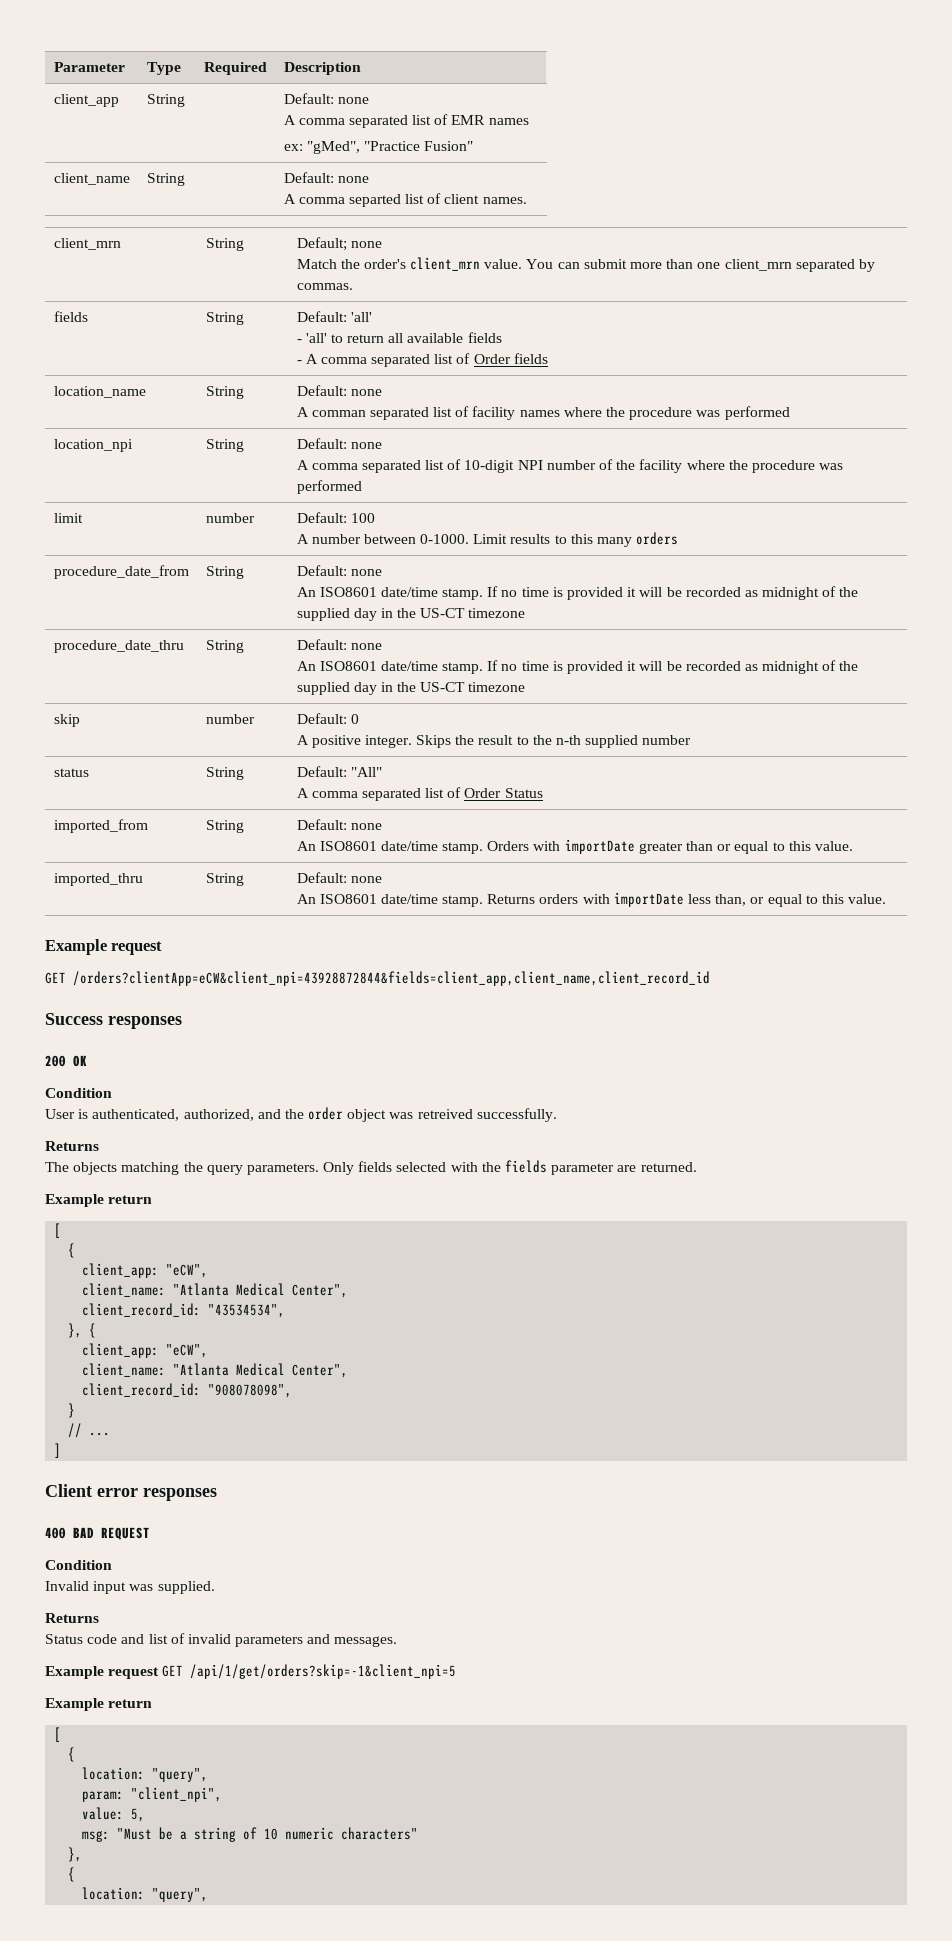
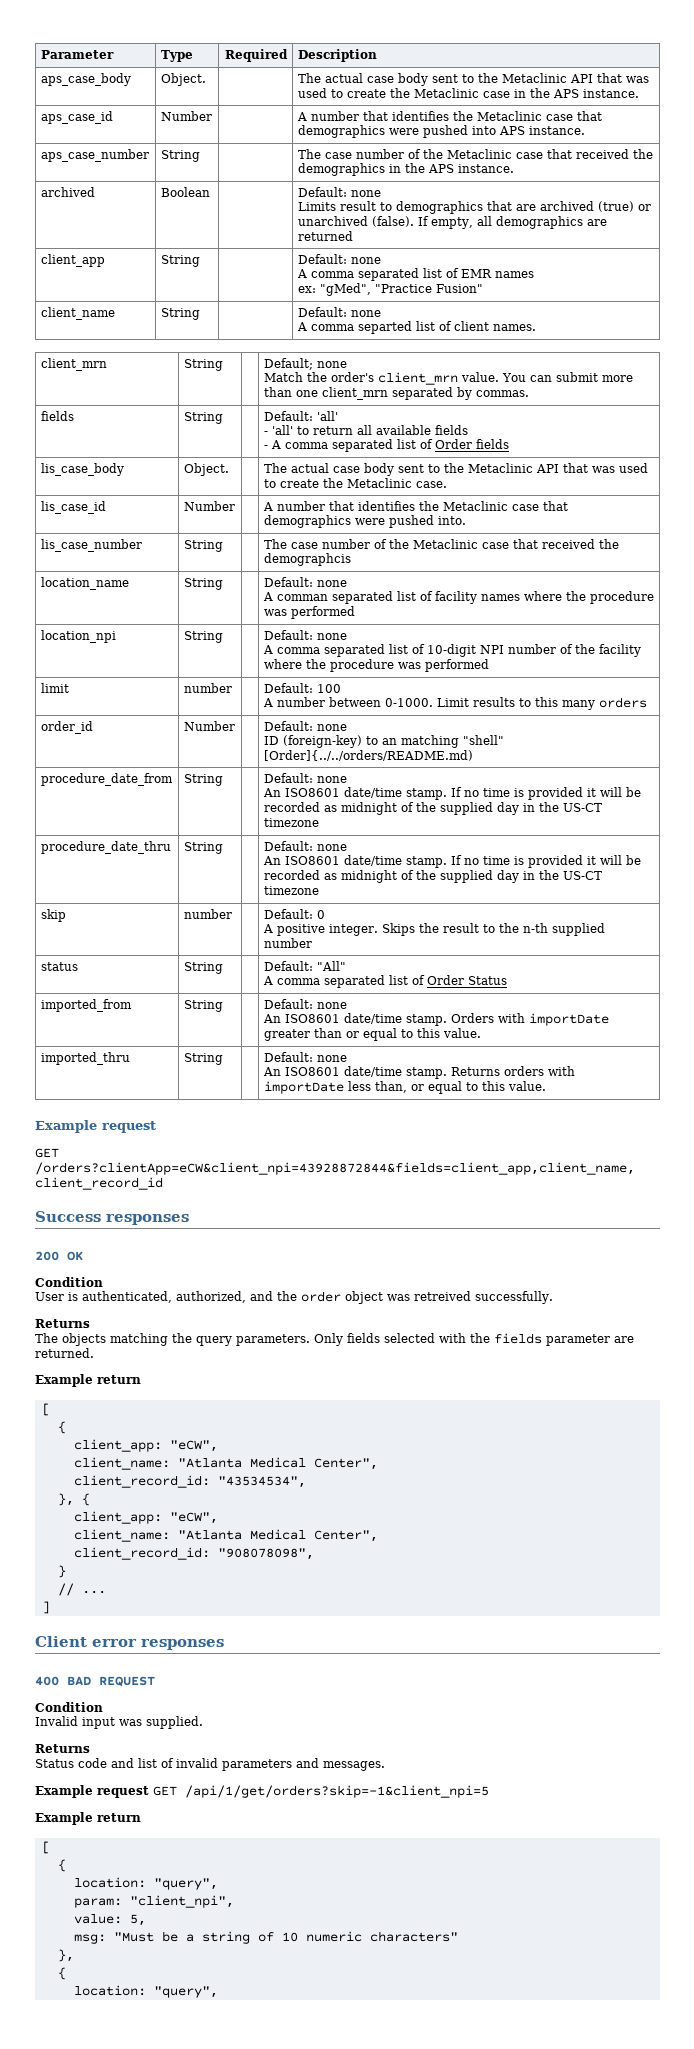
(361, 68) none -> [40,73,131,86] [160,73,206,86] [297,73,649,86] [297,88,639,98] [40,111,113,124] [160,111,212,121] [296,111,602,121] [297,125,585,138] [40,149,149,162] [160,150,200,162] [297,149,653,159] [297,163,514,176] [40,187,95,197] [160,187,210,197] [297,187,381,197] [297,201,651,214] [297,216,607,229] [297,231,353,241] // aps_case_body | Object. | | The actual case body sent to the Metaclinic API that was used to create the Metaclinic case in the APS instance. // aps_case_id | Number | | A number that identifies the Metaclinic case that demographics were pushed into APS instance. // aps_case_number | String | | The case number of the Metaclinic case that received the demographics in the APS instance. // archived | Boolean | | Default: none // Limits result to demographics that are archived (true) or unarchived (false). If empty, all demographics are returned
(548, 358) none -> [40,463,124,476] [183,463,229,476] [263,463,648,476] [263,478,447,488] [40,501,106,514] [183,501,235,511] [262,501,568,511] [263,515,466,528] [40,539,142,552] [183,540,223,552] [263,539,619,549] [263,553,351,566] // lis_case_body | Object. | | The actual case body sent to the Metaclinic API that was used to create the Metaclinic case. // lis_case_id | Number | | A number that identifies the Metaclinic case that demographics were pushed into. // lis_case_number | String | | The case number of the Metaclinic case that received the demographcis
(679, 538) none -> [40,721,93,734] [183,721,235,731] [263,721,347,731] [263,735,504,748] [263,750,473,761] // order_id | Number | | Default: none // ID (foreign-key) to an matching "shell" [Order]{../../orders/README.md)

